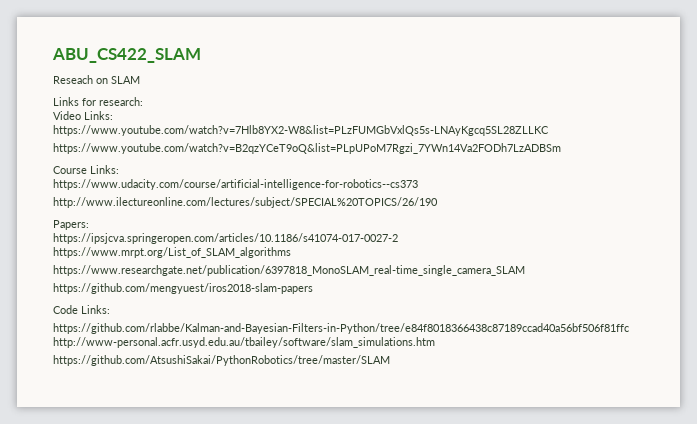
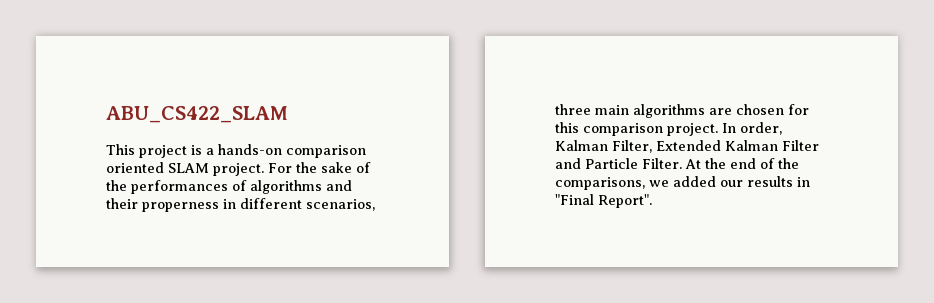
[53,75,140,84] [53,97,143,106] [53,111,113,120] [53,125,549,136] [53,143,561,154] [53,165,119,174] [53,179,418,190] [53,197,438,208] [53,220,89,230] [53,233,398,244] [53,247,291,258] [53,265,525,276] [53,283,313,294] [53,305,110,314] [53,323,629,334] [53,337,435,348] [53,355,390,366] Reseach on SLAM // Links for research: // Video Links: // https://www.youtube.com/watch?v=7Hlb8YX2-W8&list=PLzFUMGbVxlQs5s-LNAyKgcq5SL28ZLLKC // https://www.youtube.com/watch?v=B2qzYCeT9oQ&list=PLpUPoM7Rgzi_7YWn14Va2FODh7LzADBSm // Course Links: // https://www.udacity.com/course/artificial-intelligence-for-robotics--cs373 // http://www.ilectureonline.com/lectures/subject/SPECIAL%20TOPICS/26/190 // Papers: // https://ipsjcva.springeropen.com/articles/10.1186/s41074-017-0027-2 // https://www.mrpt.org/List_of_SLAM_algorithms // https://www.researchgate.net/publication/6397818_MonoSLAM_real-time_single_camera_SLAM // https://github.com/mengyuest/iros2018-slam-papers // Code Links: // https://github.com/rlabbe/Kalman-and-Bayesian-Filters-in-Python/tree/e84f8018366438c87189ccad40a56bf506f81ffc http://www-personal.acfr.usyd.edu.au/tbailey/software/slam_simulations.htm // https://github.com/AtsushiSakai/PythonRobotics/tree/master/SLAM -> [106,144,366,158] [106,162,371,176] [106,180,352,194] [106,198,375,212] [555,104,809,118] [555,122,782,136] [555,140,819,153] [555,158,799,169] [555,176,810,190] [555,194,652,208] This project is a hands-on comparison oriented SLAM project. For the sake of the performances of algorithms and their properness in different scenarios, three main algorithms are chosen for this comparison project. In order, Kalman Filter, Extended Kalman Filter and Particle Filter. At the end of the comparisons, we added our results in "Final Report".

